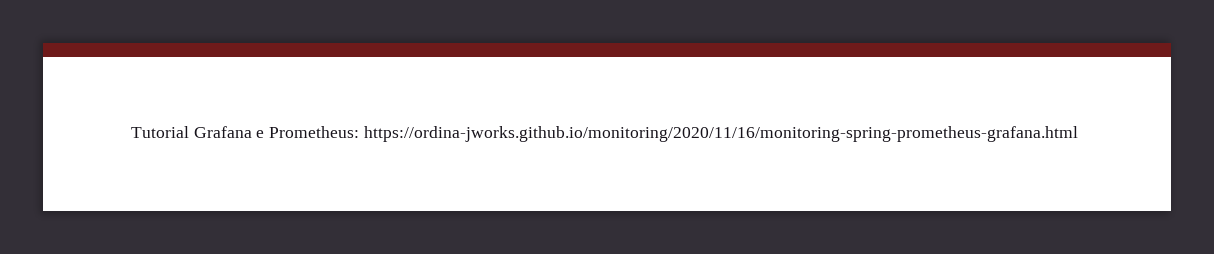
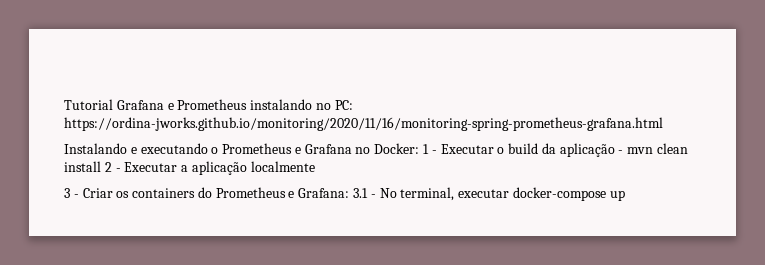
[269,126,1078,142] Prometheus: https://ordina-jworks.github.io/monitoring/2020/11/16/monitoring-spring-prometheus-grafana.html -> [177,99,353,110] [64,117,663,131] [64,143,689,157] [64,161,315,175] [64,187,625,201] Prometheus instalando no PC: https://ordina-jworks.github.io/monitoring/2020/11/16/monitoring-spring-prometheus-grafana.html // Instalando e executando o Prometheus e Grafana no Docker: 1 - Executar o build da aplicação - mvn clean install 2 - Executar a aplicação localmente // 3 - Criar os containers do Prometheus e Grafana: 3.1 - No terminal, executar docker-compose up

